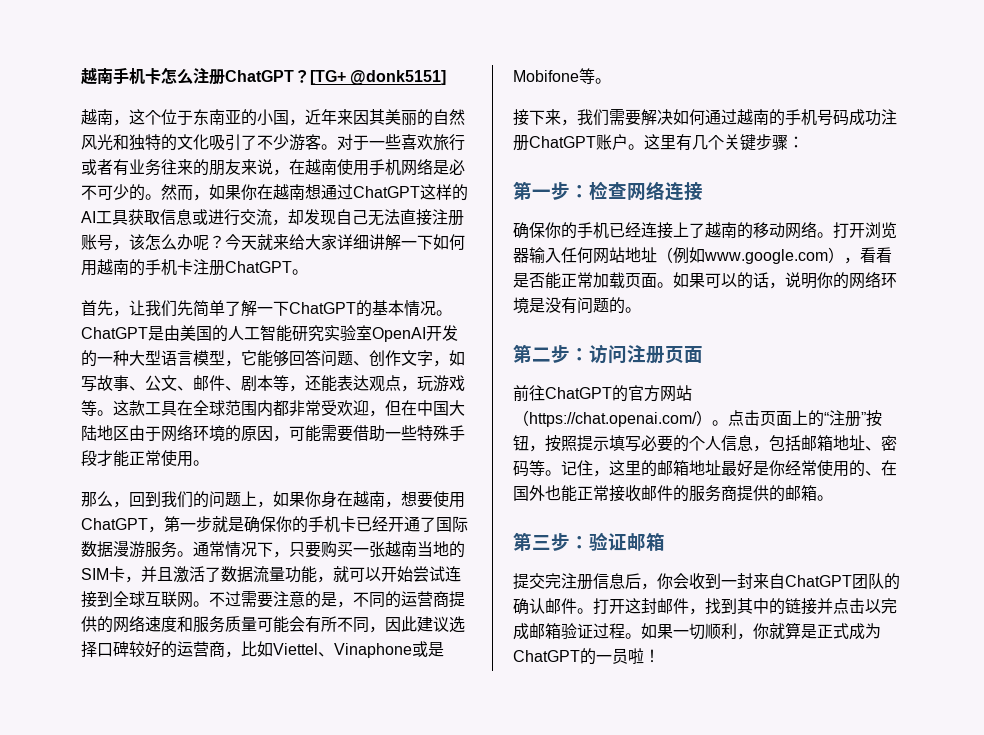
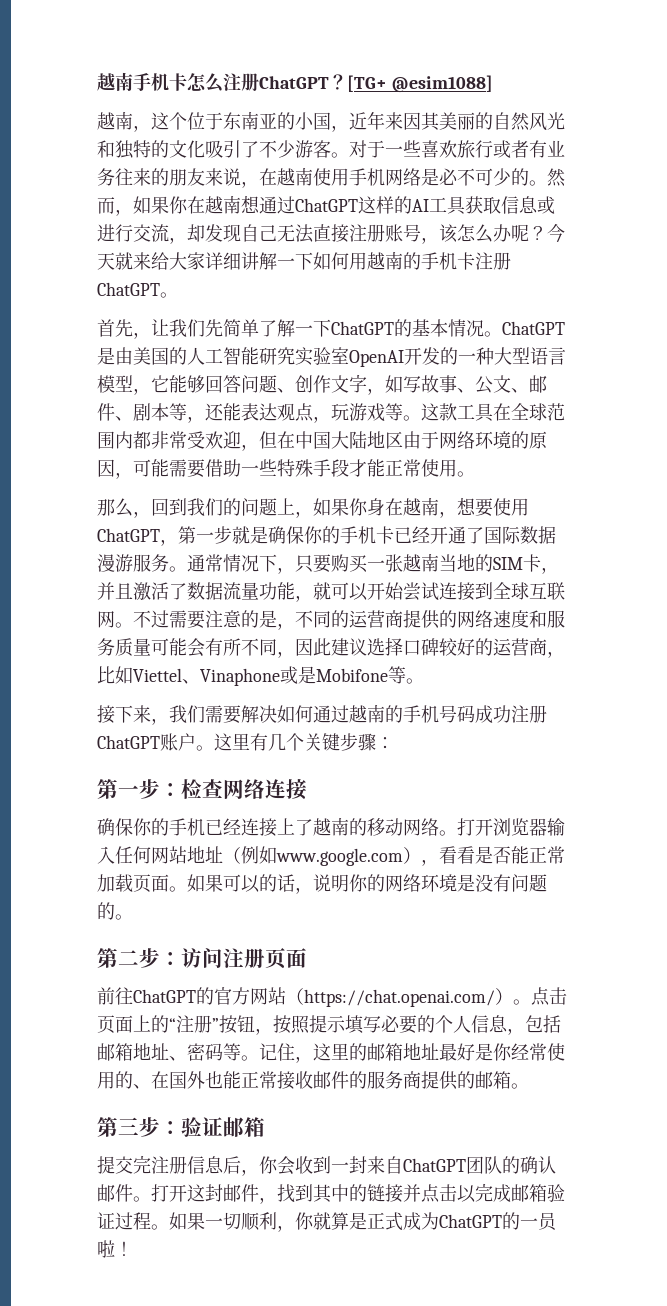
[350,70,447,85] @donk5151] -> [391,75,493,93] @esim1088]

